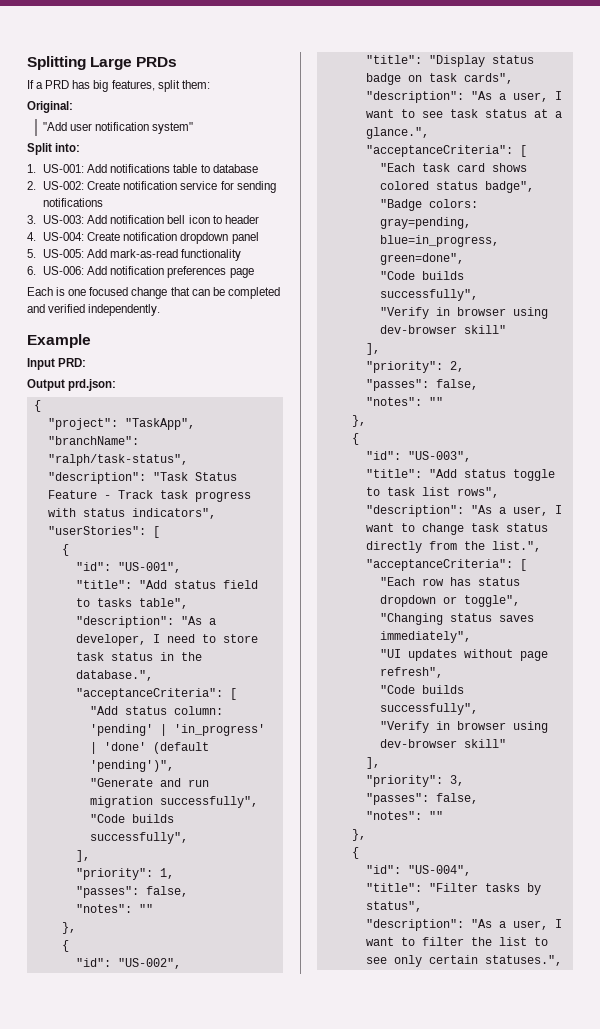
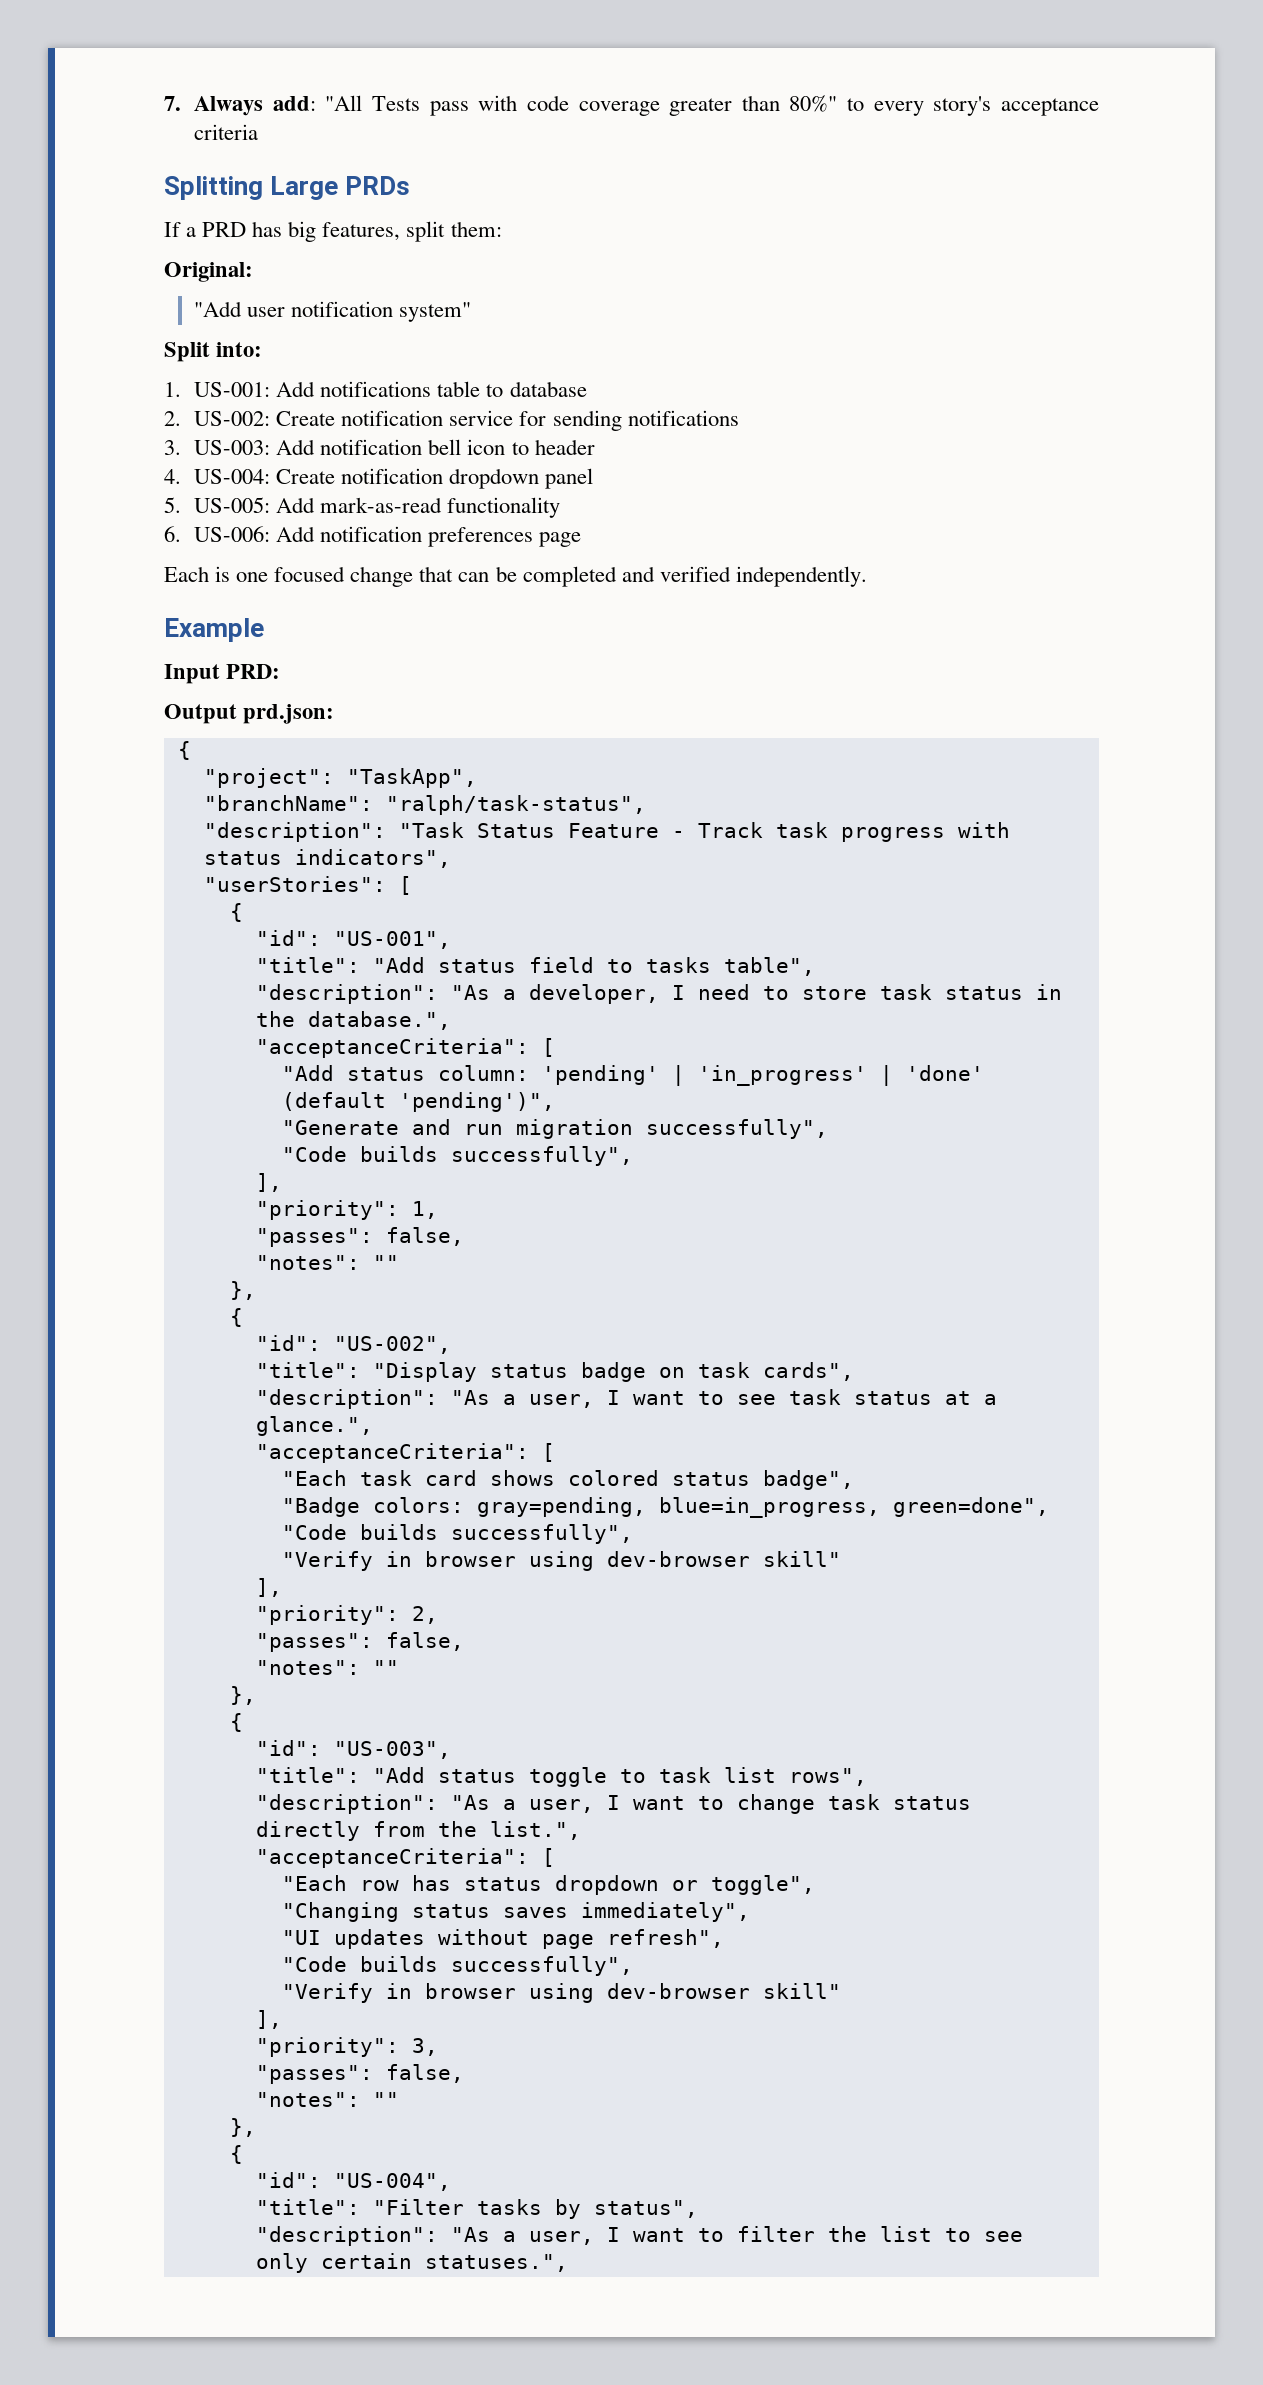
(27, 63) none -> [164,95,1099,116] [194,124,259,140] 7. Always add: "All Tests pass with code coverage greater than 80%" to every story's acceptance criteria //

